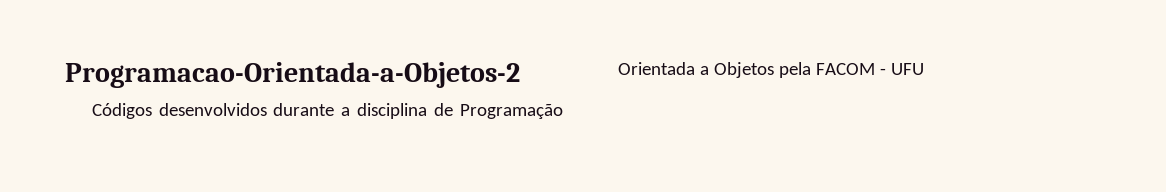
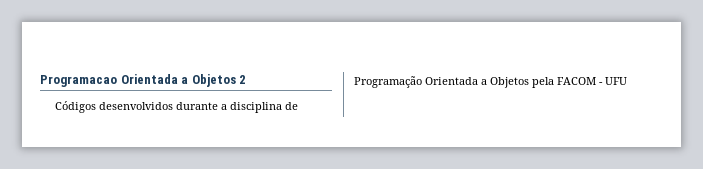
[65,62,520,88] Programacao-Orientada-a-Objetos-2 -> [40,74,247,87] Programacao Orientada a Objetos 2

